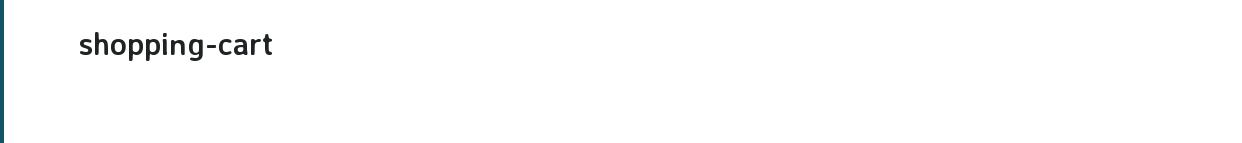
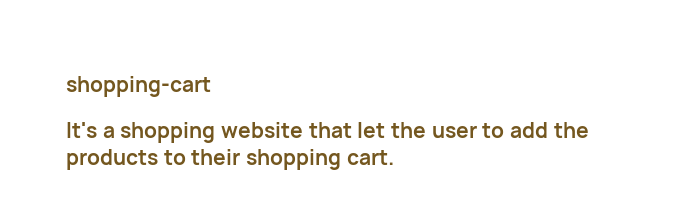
(273, 46) none -> [66,122,589,143] [66,149,394,170] // It's a shopping website that let the user to add the products to their shopping cart.

